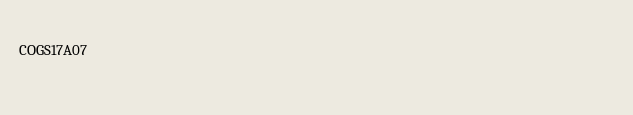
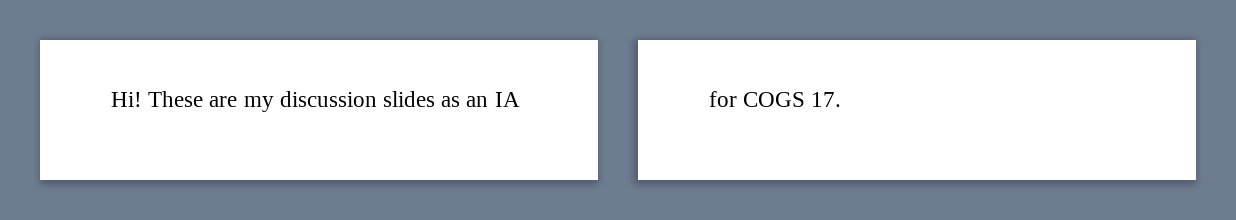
[19,45,87,55] COGS17A07 -> [111,91,842,112] Hi! These are my discussion slides as an IA for COGS 17.

